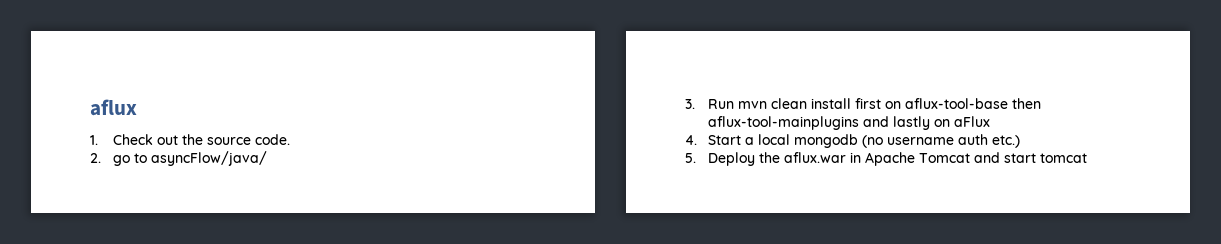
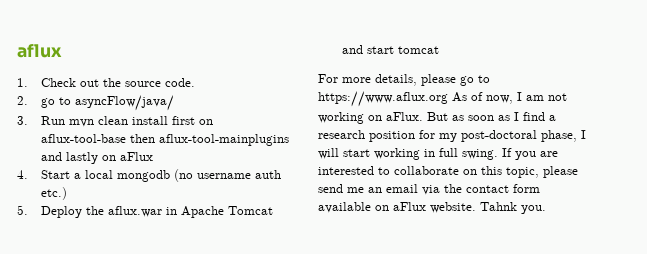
(1087, 158) none -> [318,74,490,86] [318,91,567,107] [318,112,556,124] [318,130,586,142] [318,148,558,160] [318,166,578,178] [318,184,540,195] [318,202,546,214] // For more details, please go to https://www.aflux.org As of now, I am not working on aFlux. But as soon as I find a research position for my post-doctoral phase, I will start working in full swing. If you are interested to collaborate on this topic, please send me an email via the contact form available on aFlux website. Tahnk you.

